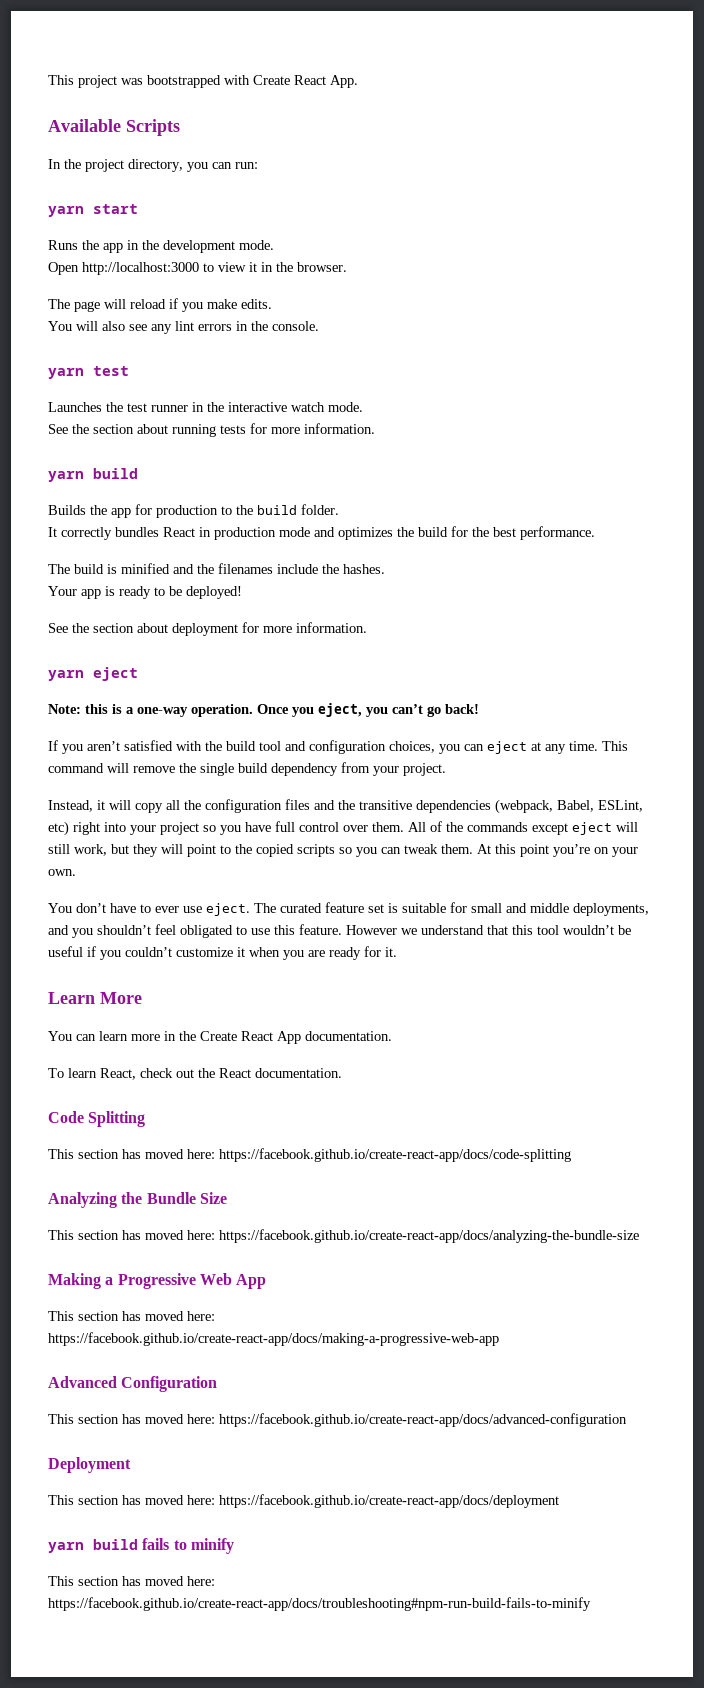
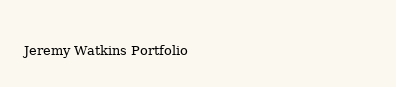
[48,75,358,88] [48,119,180,136] [48,159,258,172] [48,204,138,217] [48,240,274,253] [48,262,347,275] [48,298,272,312] [48,321,319,334] [48,366,129,379] [48,402,363,412] [48,423,375,437] [48,468,138,482] [48,504,339,518] [48,526,595,540] [48,563,385,574] [48,586,242,599] [48,622,367,636] [48,667,138,681] [48,703,479,717] [48,740,628,754] [48,762,446,776] [48,799,643,814] [48,821,638,836] [48,844,638,857] [48,869,76,876] [48,902,649,916] [48,924,631,938] [48,946,397,960] [48,992,142,1004] [48,1031,392,1044] [48,1068,342,1080] [48,1111,146,1127] [48,1148,571,1162] [48,1192,227,1208] [48,1229,639,1243] [48,1273,267,1289] [48,1311,215,1321] [48,1332,499,1346] [48,1376,218,1392] [48,1413,627,1427] [48,1457,131,1473] [48,1494,559,1508] [48,1538,234,1554] [48,1576,215,1586] [48,1597,591,1611] This project was bootstrapped with Create React App. // Available Scripts // In the project directory, you can run: // yarn start // Runs the app in the development mode. // Open http://localhost:3000 to view it in the browser. // The page will reload if you make edits. // You will also see any lint errors in the console. // yarn test // Launches the test runner in the interactive watch mode. // See the section about running tests for more information. // yarn build // Builds the app for production to the build folder. // It correctly bundles React in production mode and optimizes the build for the best performance. // The build is minified and the filenames include the hashes. // Your app is ready to be deployed! // See the section about deployment for more information. // yarn eject // Note: this is a one-way operation. Once you eject, you can’t go back! // If you aren’t satisfied with the build tool and configuration choices, you can eject at any time. This command will remove the single build dependency from your project. // Instead, it will copy all the configuration files and the transitive dependencies (webpack, Babel, ESLint, etc) right into your project so you have full control over them. All of the commands except eject will still work, but they will point to the copied scripts so you can tweak them. At this point you’re on your own. // You don’t have to ever use eject. The curated feature set is suitable for small and middle deployments, and you shouldn’t feel obligated to use this feature. However we understand that this tool wouldn’t be useful if you couldn’t customize it when you are ready for it. // Learn More // You can learn more in the Create React App documentation. // To learn React, check out the React documentation. // Code Splitting // This section has moved here: https://facebook.github.io/create-react-app/docs/code-splitting // Analyzing the Bundle Size // This section has moved here: https://facebook.github.io/create-react-app/docs/analyzing-the-bundle-size // Making a Progressive Web App // This section has moved here: https://facebook.github.io/create-react-app/docs/making-a-progressive-web-app // Advanced Configuration // This section has moved here: https://facebook.github.io/create-react-app/docs/advanced-configuration // Deployment // This section has moved here: https://facebook.github.io/create-react-app/docs/deployment // yarn build fails to minify // This section has moved here: https://facebook.github.io/create-react-app/docs/troubleshooting#npm-run-build-fails-to-minify -> [22,45,188,58] Jeremy Watkins Portfolio

